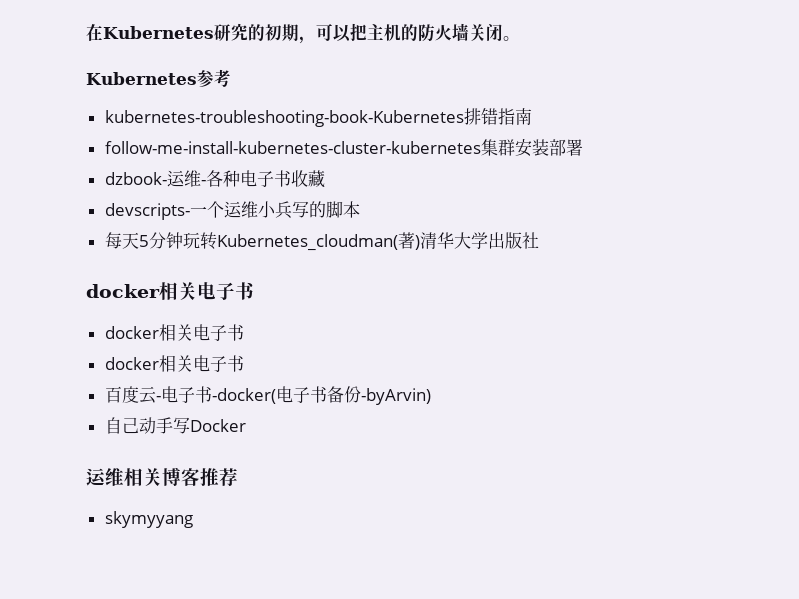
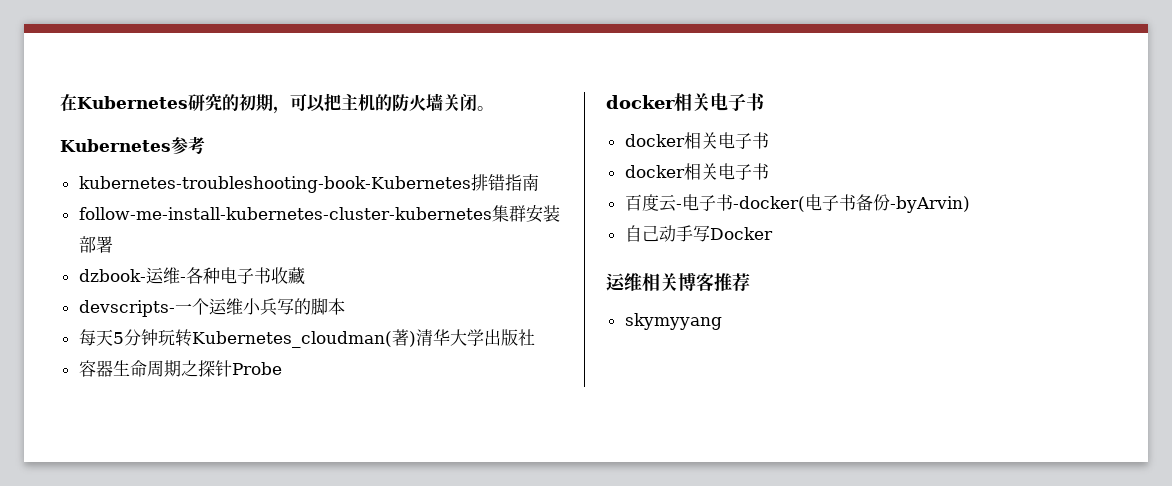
(539, 240) none -> [78,360,282,377] // 容器生命周期之探针Probe

